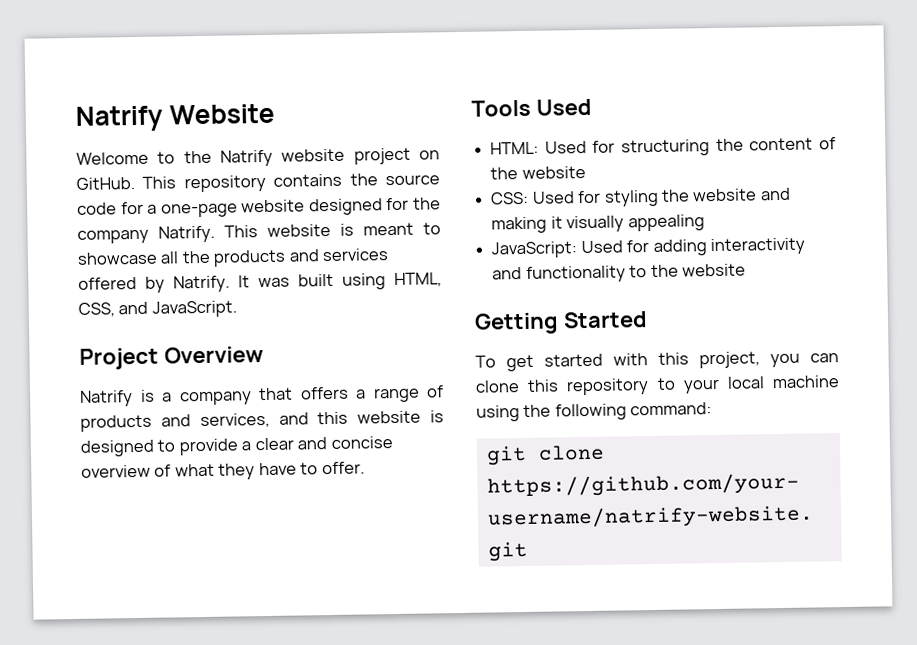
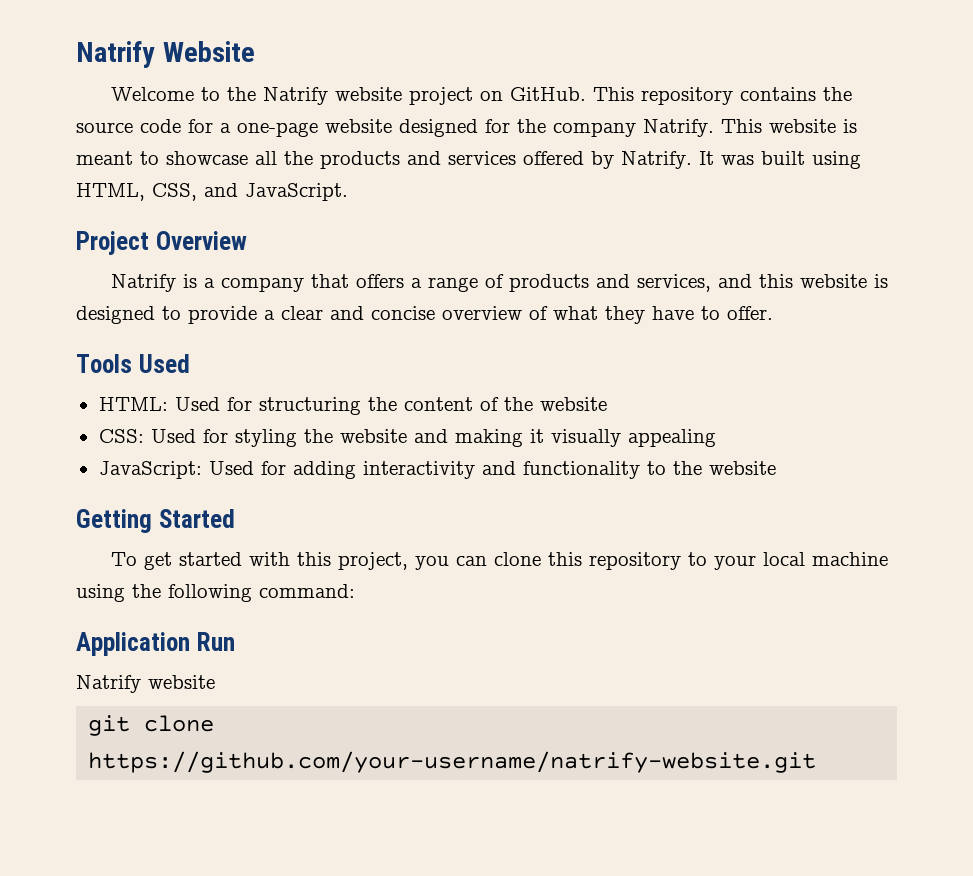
(713, 409) none -> [76,632,235,656] [76,675,215,693] // Application Run // Natrify website

